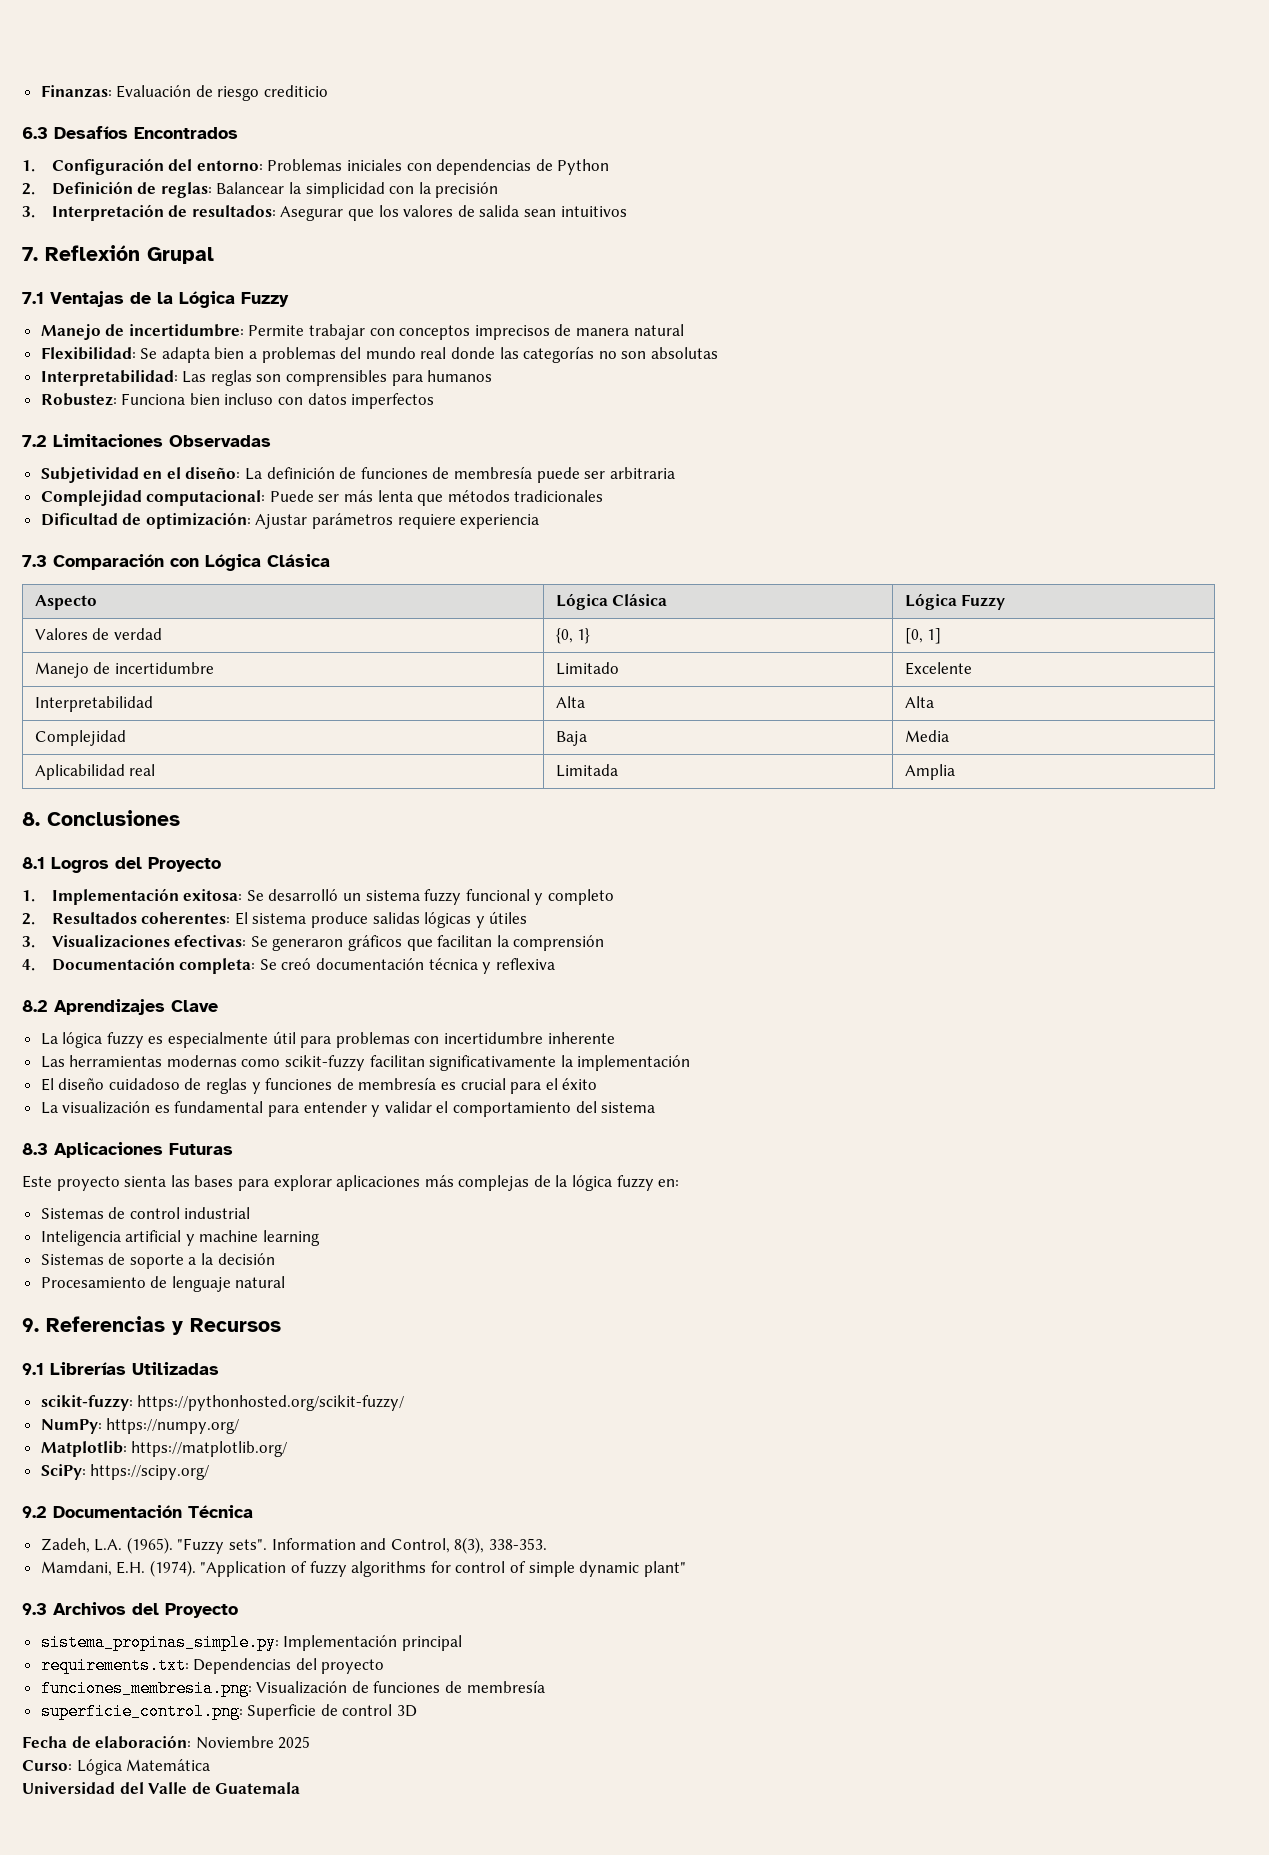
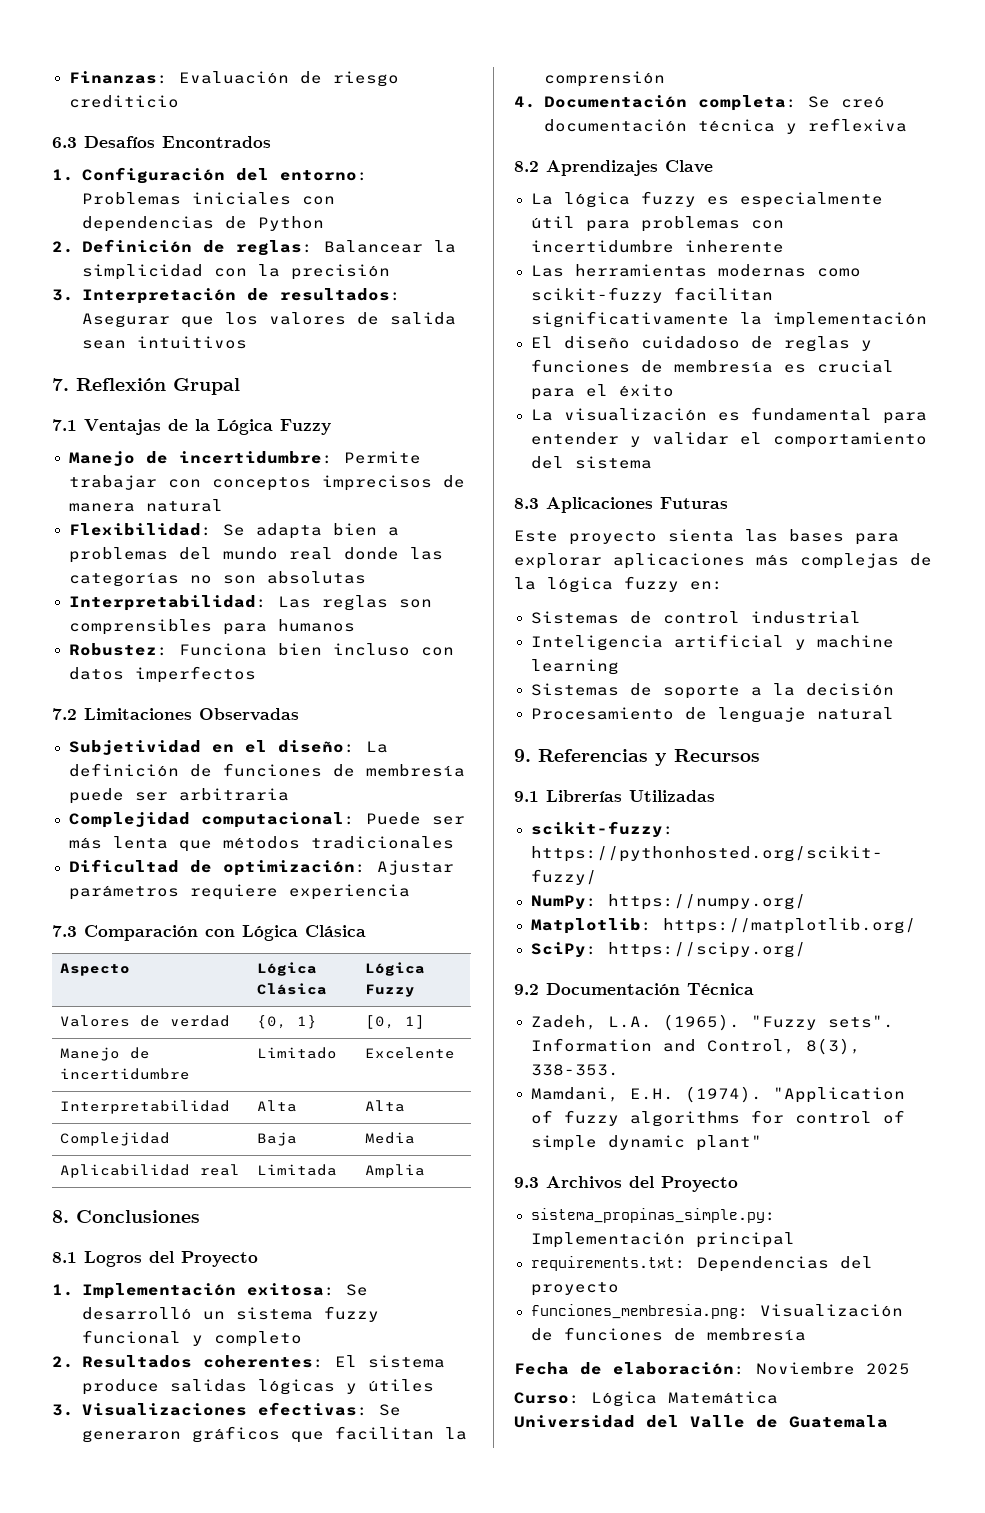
[40,1703,418,1720] // superficie_control.png: Superficie de control 3D -> (806, 1334) none

